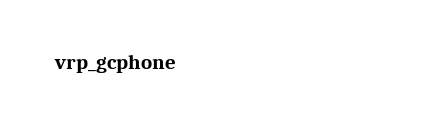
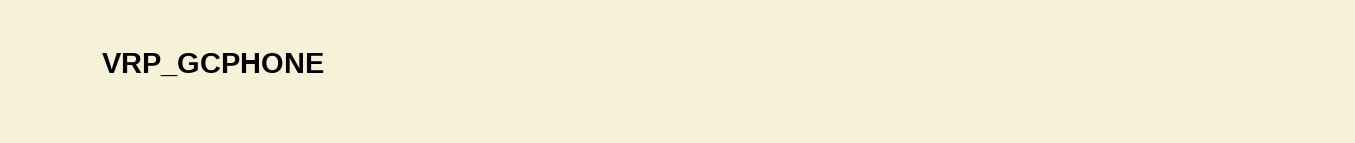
[54,54,176,73] vrp_gcphone -> [102,53,324,77] VRP_GCPHONE

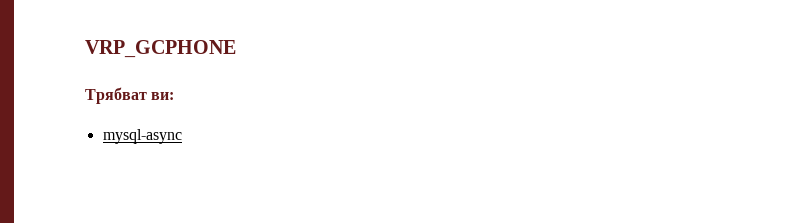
(324, 65) none -> [85,87,175,104] [102,129,182,144] // Трябват ви: // mysql-async

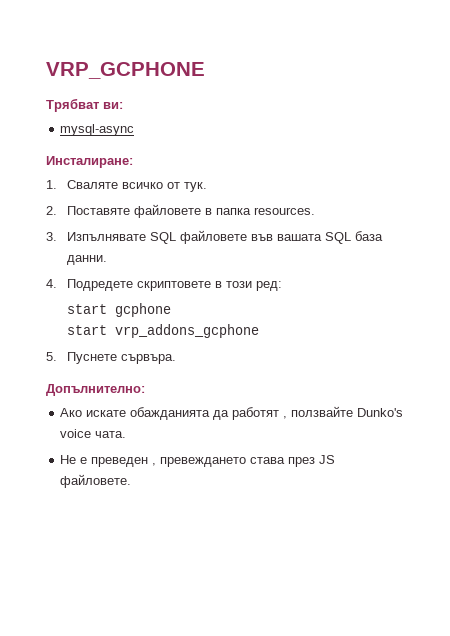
(182, 136) none -> [46,156,133,168] [46,180,208,192] [46,204,316,218] [46,230,384,244] [67,255,108,265] [46,279,283,291] [67,303,172,317] [67,324,260,338] [46,352,177,364] [46,384,145,396] [60,406,404,420] [60,429,127,438] [60,455,336,467] [60,474,132,488] // Инсталиране: // 1. Сваляте всичко от тук. // 2. Поставяте файловете в папка resources. // 3. Изпълнявате SQL файловете във вашата SQL база данни. // 4. Подредете скриптовете в този ред: // start gcphone // start vrp_addons_gcphone // 5. Пуснете сървъра. // Допълнително: // Aко искате обажданията да работят , ползвайте Dunko's voice чата. // Не е преведен , превеждането става през JS файловете.

